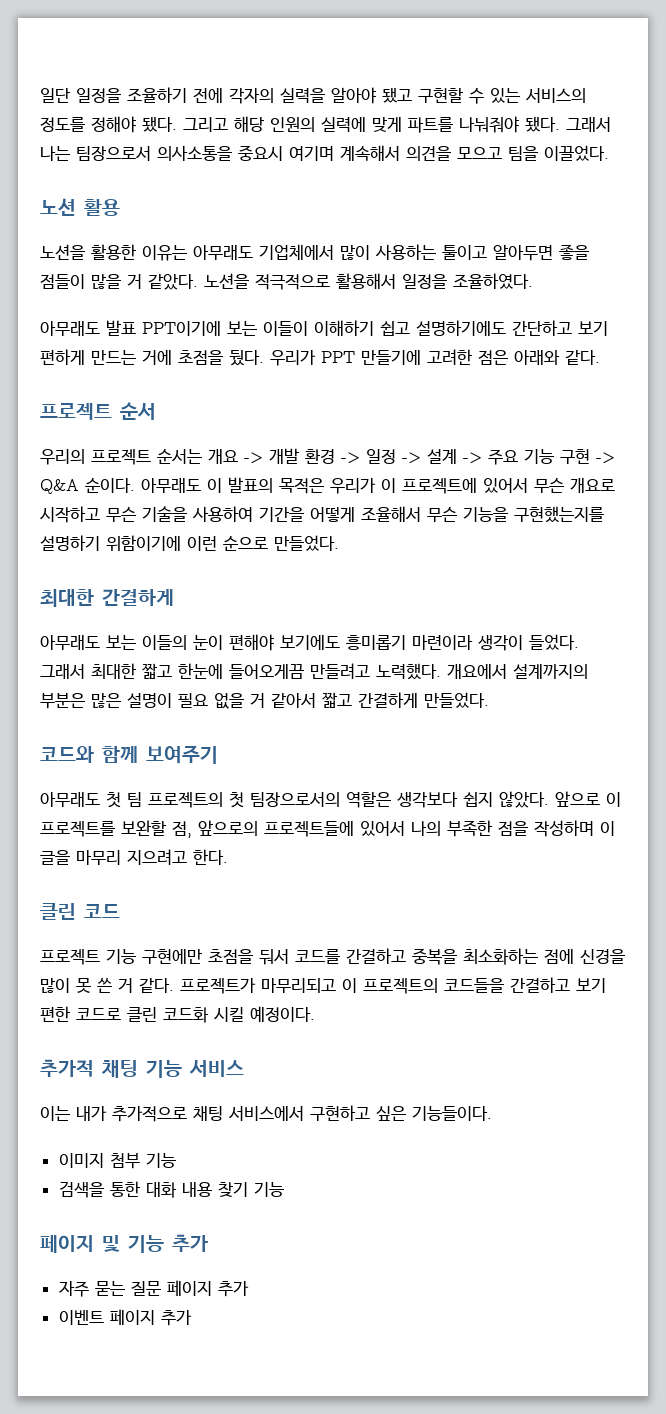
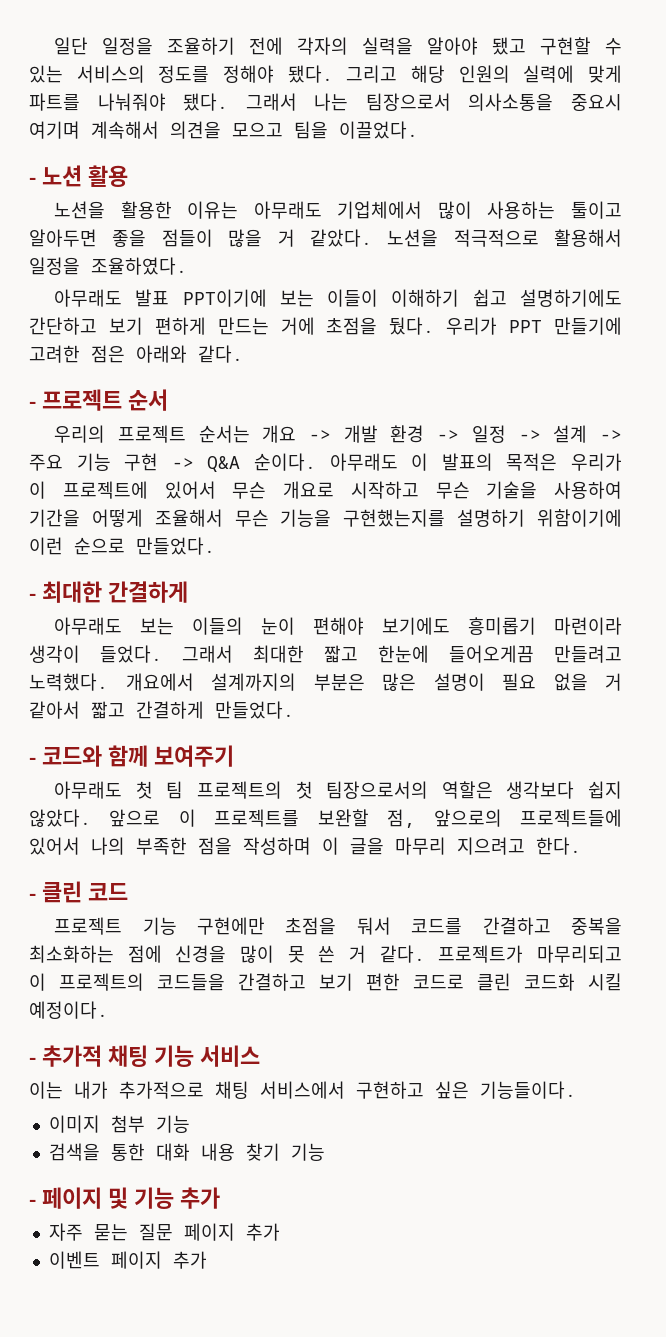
(609, 153) none -> [29,177,36,184] -
(600, 357) none -> [29,401,36,408] -
(339, 543) none -> [29,593,36,600] -
(489, 700) none -> [29,757,36,764] -
(228, 857) none -> [29,893,36,900] -
(315, 1014) none -> [29,1057,36,1064] -
(284, 1189) none -> [29,1199,36,1206] -

